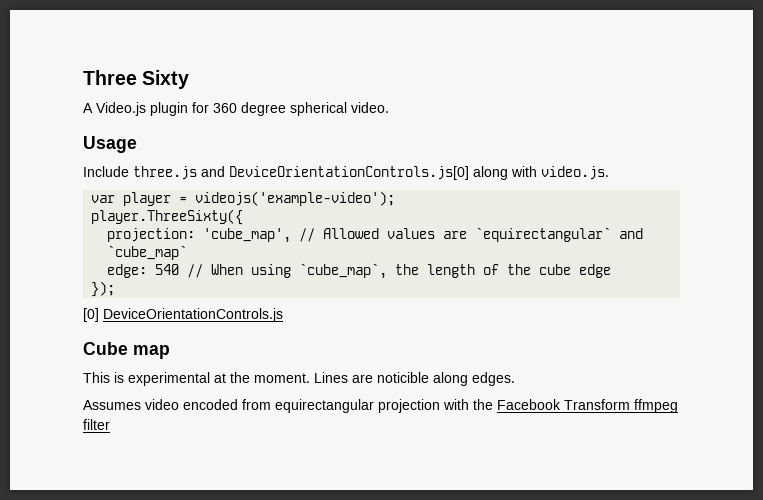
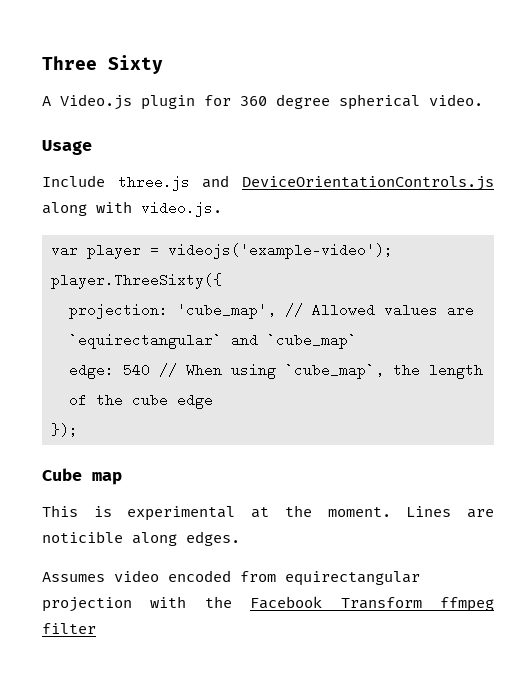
[229,166,469,180] DeviceOrientationControls.js[0] -> [242,176,494,191] DeviceOrientationControls.js
[83,308,283,322] // [0] DeviceOrientationControls.js -> (78, 430) none

